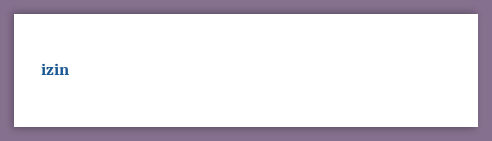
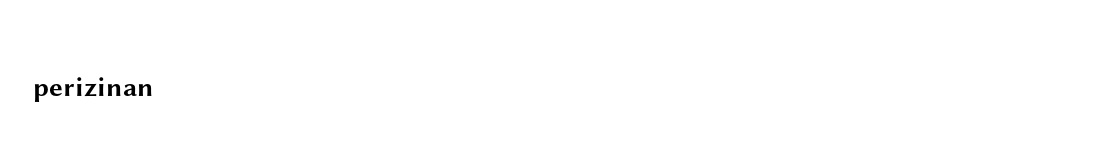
[41,63,69,75] izin -> [33,77,154,102] perizinan

